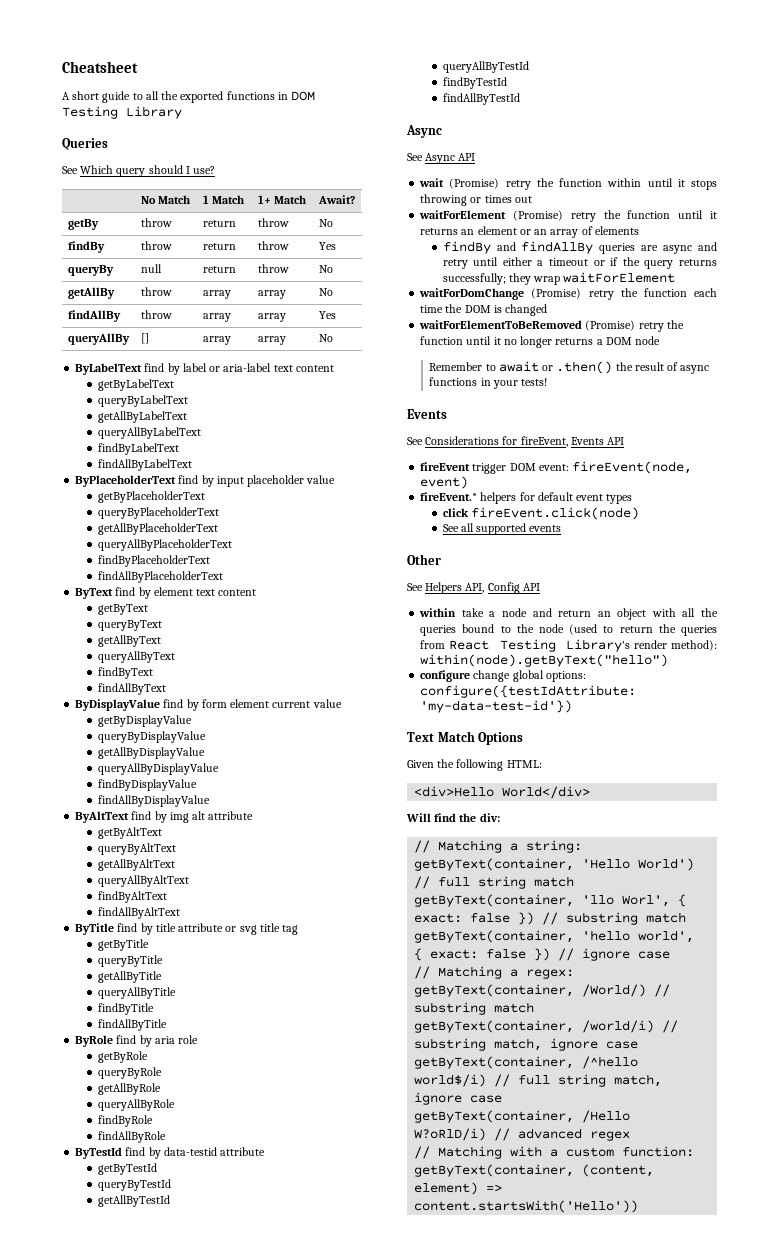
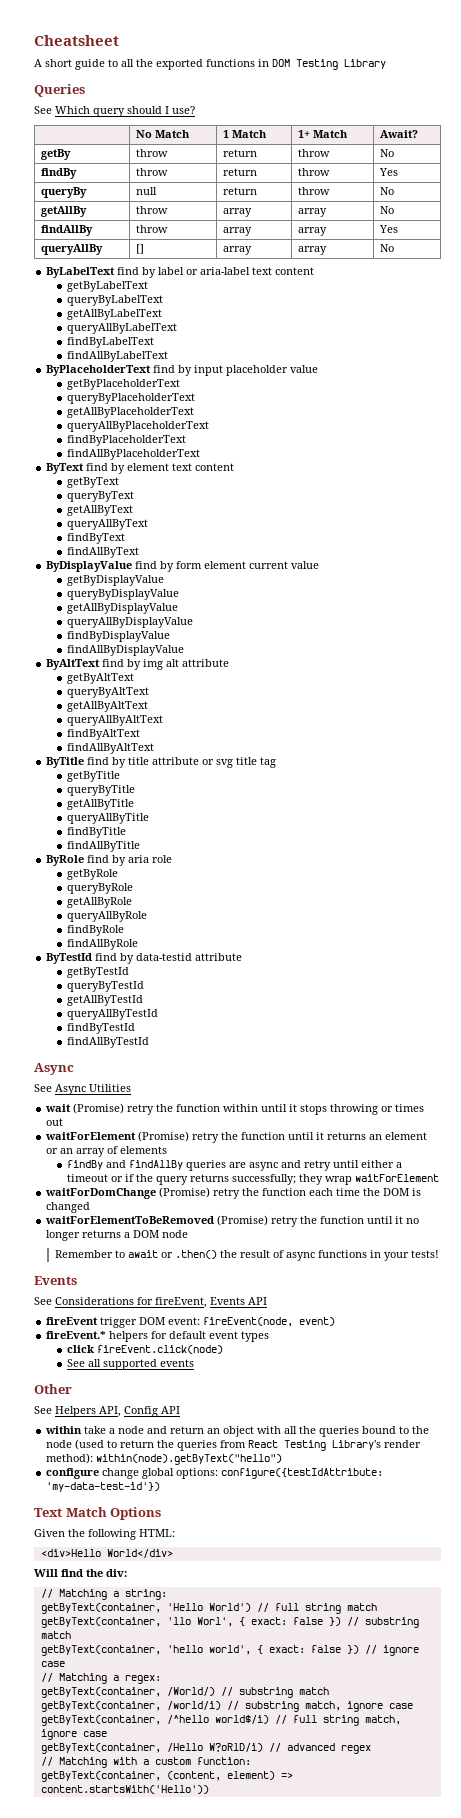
[458,153,476,161] API -> [89,1084,131,1092] Utilities

